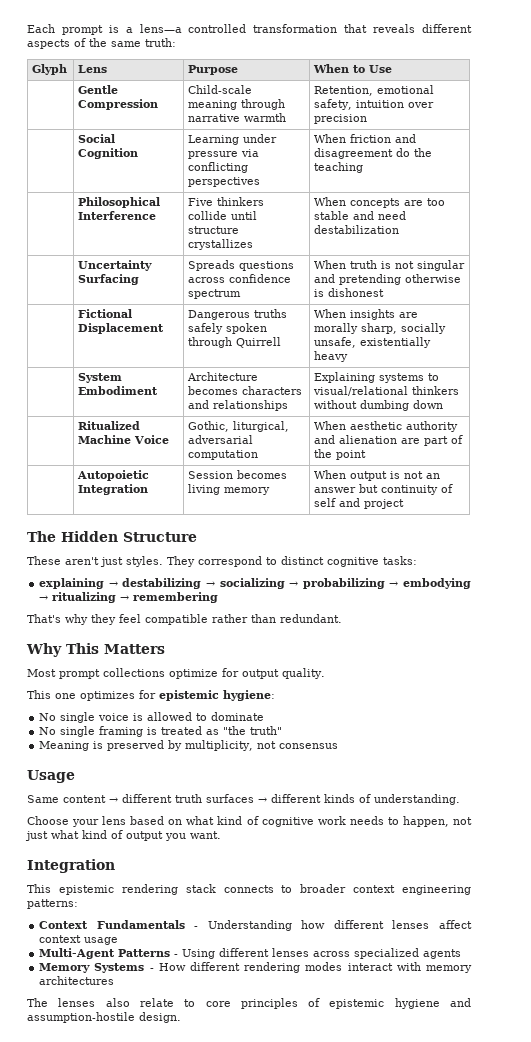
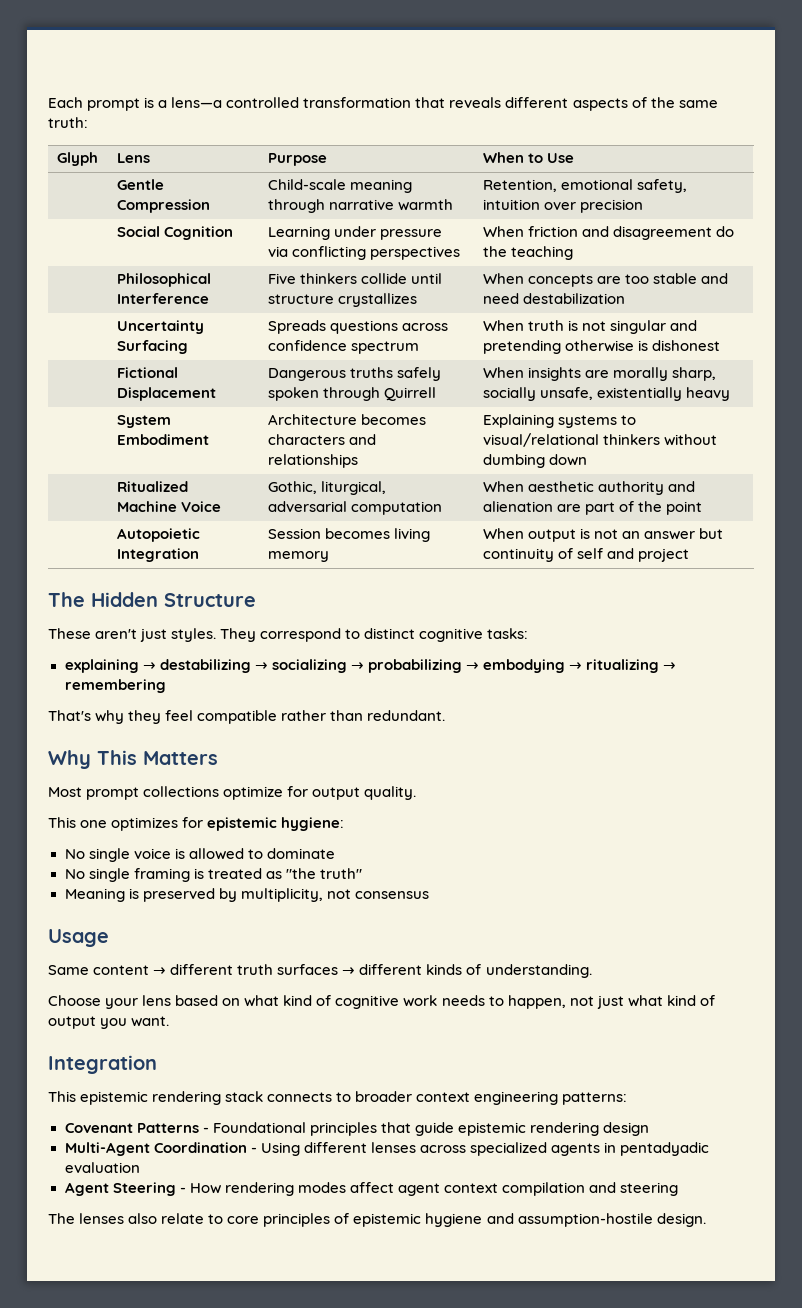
[39,920,473,931] [39,935,119,945] Context Fundamentals - Understanding how different lenses affect context usage -> [64,1122,649,1136] Covenant Patterns - Foundational principles that guide epistemic rendering design
[118,949,171,957] Patterns -> [153,1142,247,1153] Coordination
[39,963,145,973] // Memory Systems -> [603,1142,709,1156] [64,1162,140,1173] [64,1182,176,1196] in pentadyadic evaluation // Agent Steering
[189,962,240,971] different -> (221, 1188) none
[347,962,472,973] [39,976,115,985] interact with memory architectures -> [349,1182,679,1196] affect agent context compilation and steering

